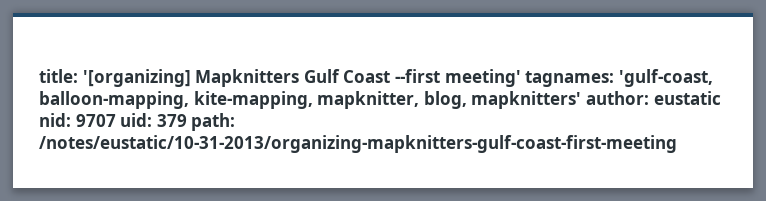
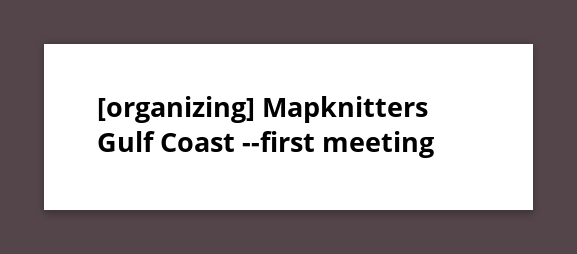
[39,69,191,87] title: '[organizing] -> [97,96,255,123] [organizing]
[444,69,713,87] [39,91,721,109] [39,113,236,131] [39,135,677,153] meeting' tagnames: 'gulf-coast, balloon-mapping, kite-mapping, mapknitter, blog, mapknitters' author: eustatic nid: 9707 uid: 379 path: /notes/eustatic/10-31-2013/organizing-mapknitters-gulf-coast-first-meeting -> [322,131,435,158] meeting

